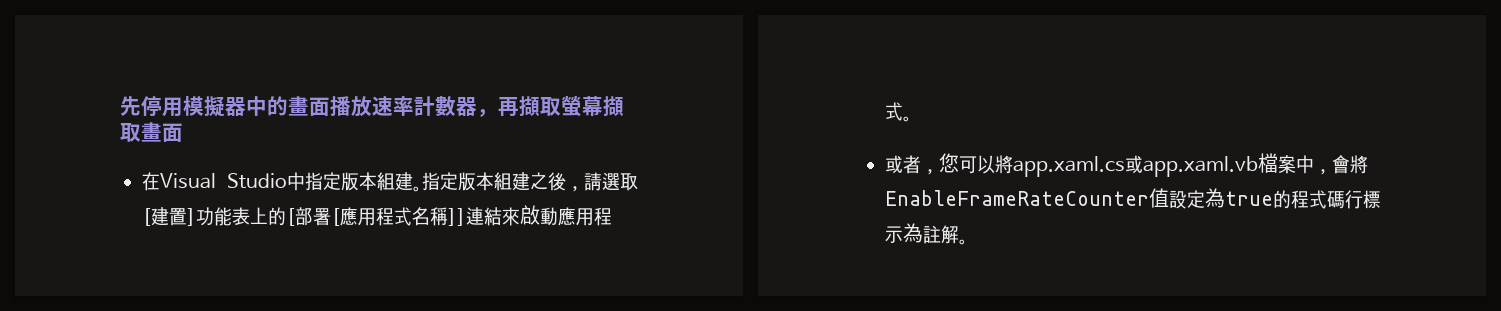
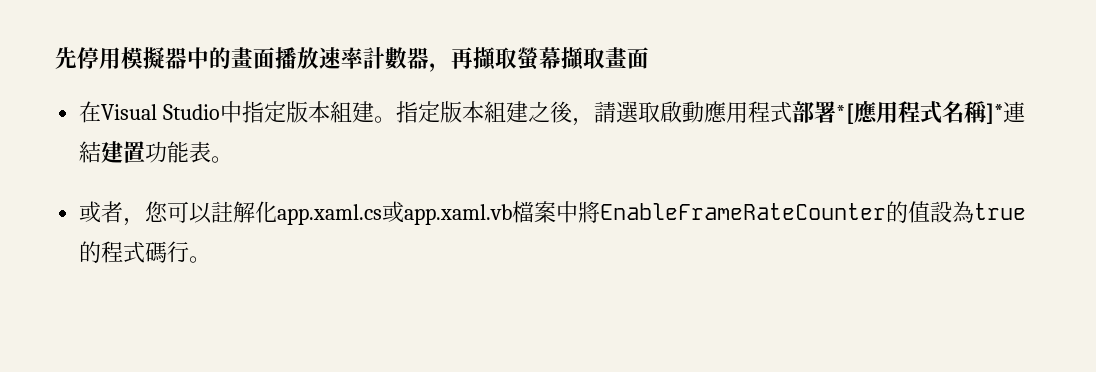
[142,205,612,226] [885,102,903,121] [建置]功能表上的[部署[應用程式名稱]]連結來啟動應用程式 -> [660,101,1026,124] [79,141,212,163] 啟動應用程式部署*[應用程式名稱]*連結建置功能表
[995,155,1013,174] 將 -> [211,201,278,223] 註解化
[1313,155,1368,175] [885,188,1205,209] ，會將EnableFrameRateCounter值設定 -> [578,201,953,223] 將EnableFrameRateCounter的值設
[1363,190,1381,209] [885,223,959,244] 標示為註解 -> (190, 252) none

